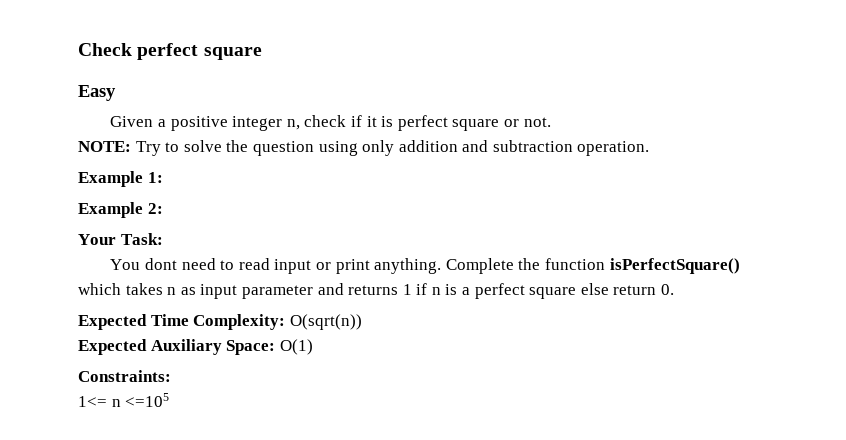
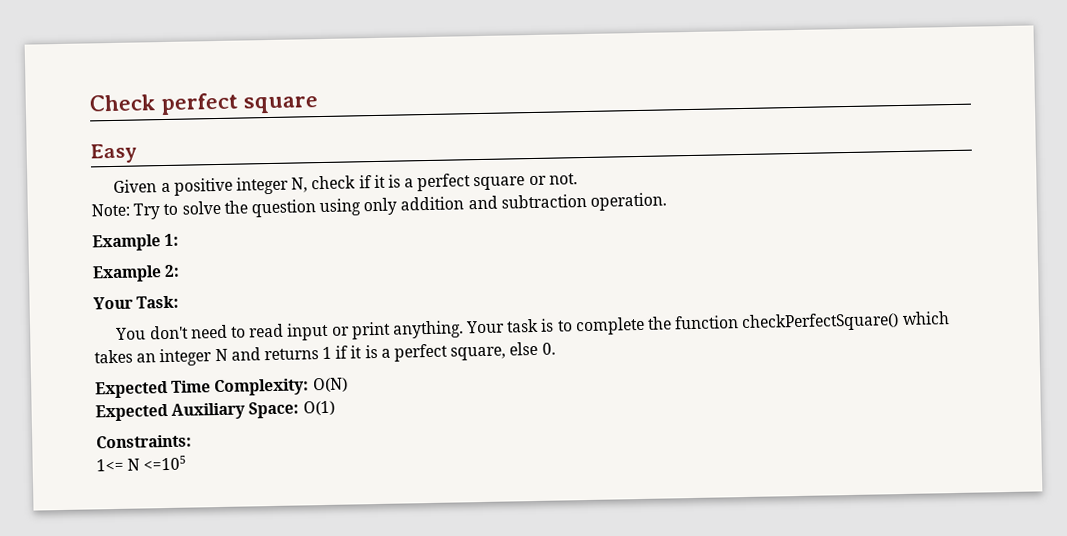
[286,119,300,130] n, -> [291,177,309,193] N,
(394, 121) none -> [404,178,415,188] a
[78,141,131,152] NOTE: -> [91,203,130,217] Note:
[145,258,178,270] dont -> [149,325,189,340] don't
[445,258,514,274] Complete -> [466,316,645,336] Your task is to complete
[609,258,740,274] isPerfectSquare() -> [741,312,900,333] checkPerfectSquare()
[167,284,313,299] n as input parameter -> [136,348,228,367] an integer N
[431,283,657,299] n is a perfect square else return -> [350,341,539,362] it is a perfect square, else
[289,314,362,330] O(sqrt(n)) -> [312,377,348,393] O(N)
[111,399,121,407] n -> [127,458,141,471] N

